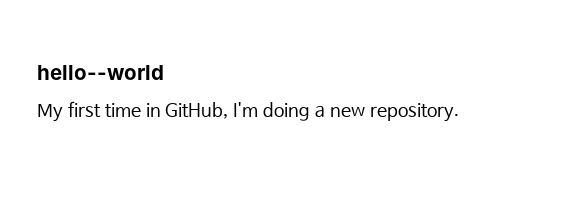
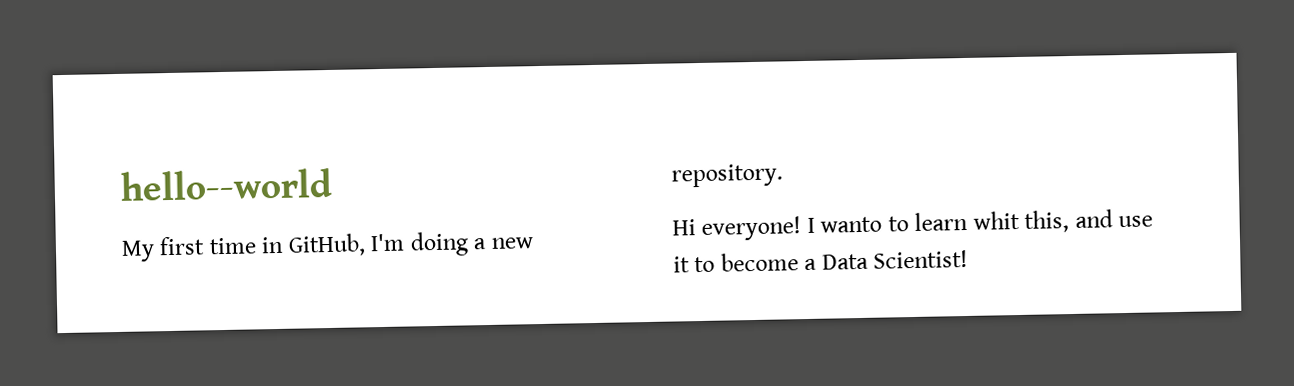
(459, 112) none -> [672,209,1154,241] [673,249,969,273] // Hi everyone! I wanto to learn whit this, and use it to become a Data Scientist!

